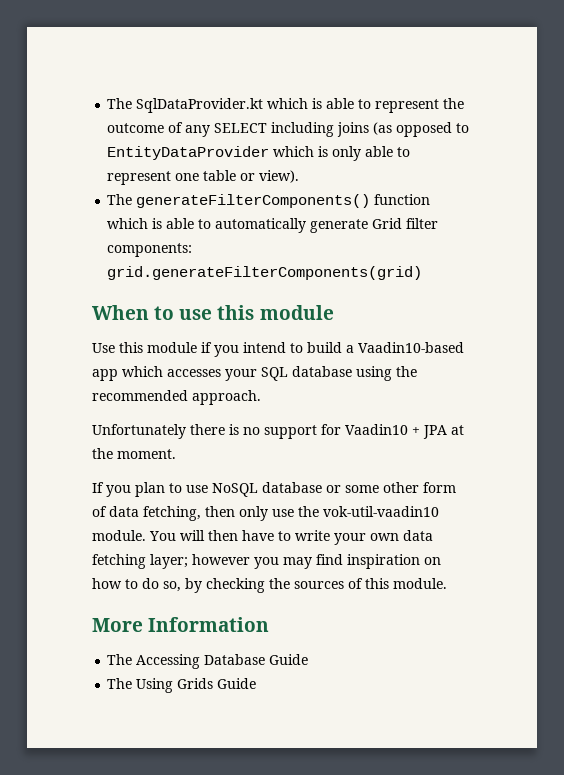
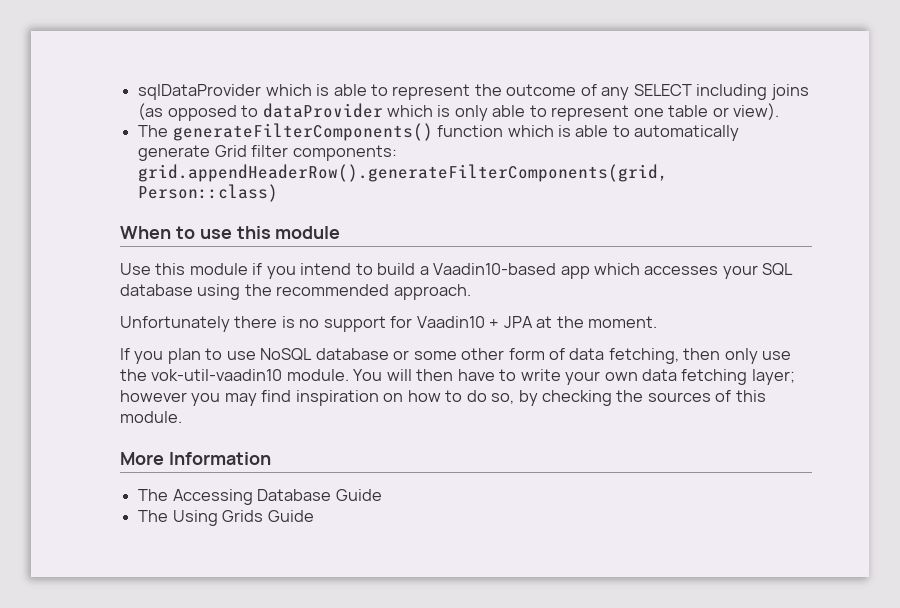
[107,98,264,113] The SqlDataProvider.kt -> [138,84,262,100] sqlDataProvider
[107,146,270,160] EntityDataProvider -> [262,103,383,118] dataProvider
[107,266,423,280] grid.generateFilterComponents(grid) -> [138,164,669,182] [138,184,279,202] grid.appendHeaderRow().generateFilterComponents(grid, Person::class)

